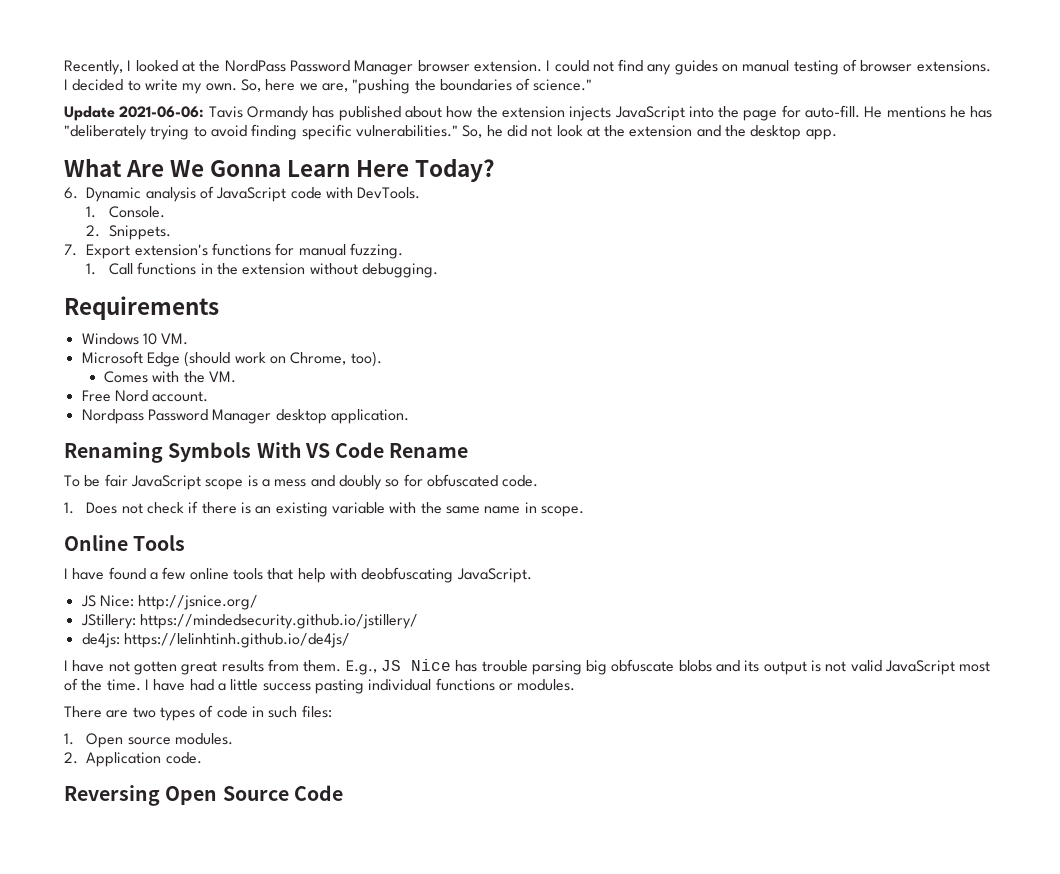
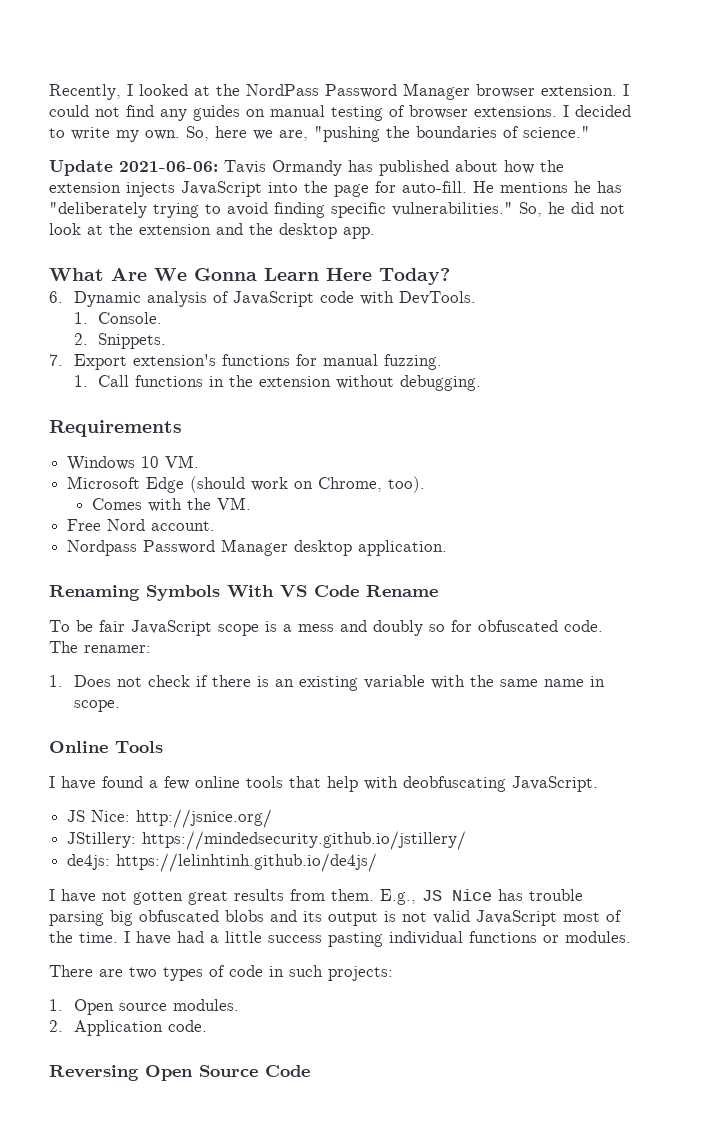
(539, 481) none -> [49,641,151,653] The renamer:
[611,659,675,672] obfuscate -> [139,910,219,922] obfuscated
[301,705,332,718] files: -> [328,966,393,981] projects:

